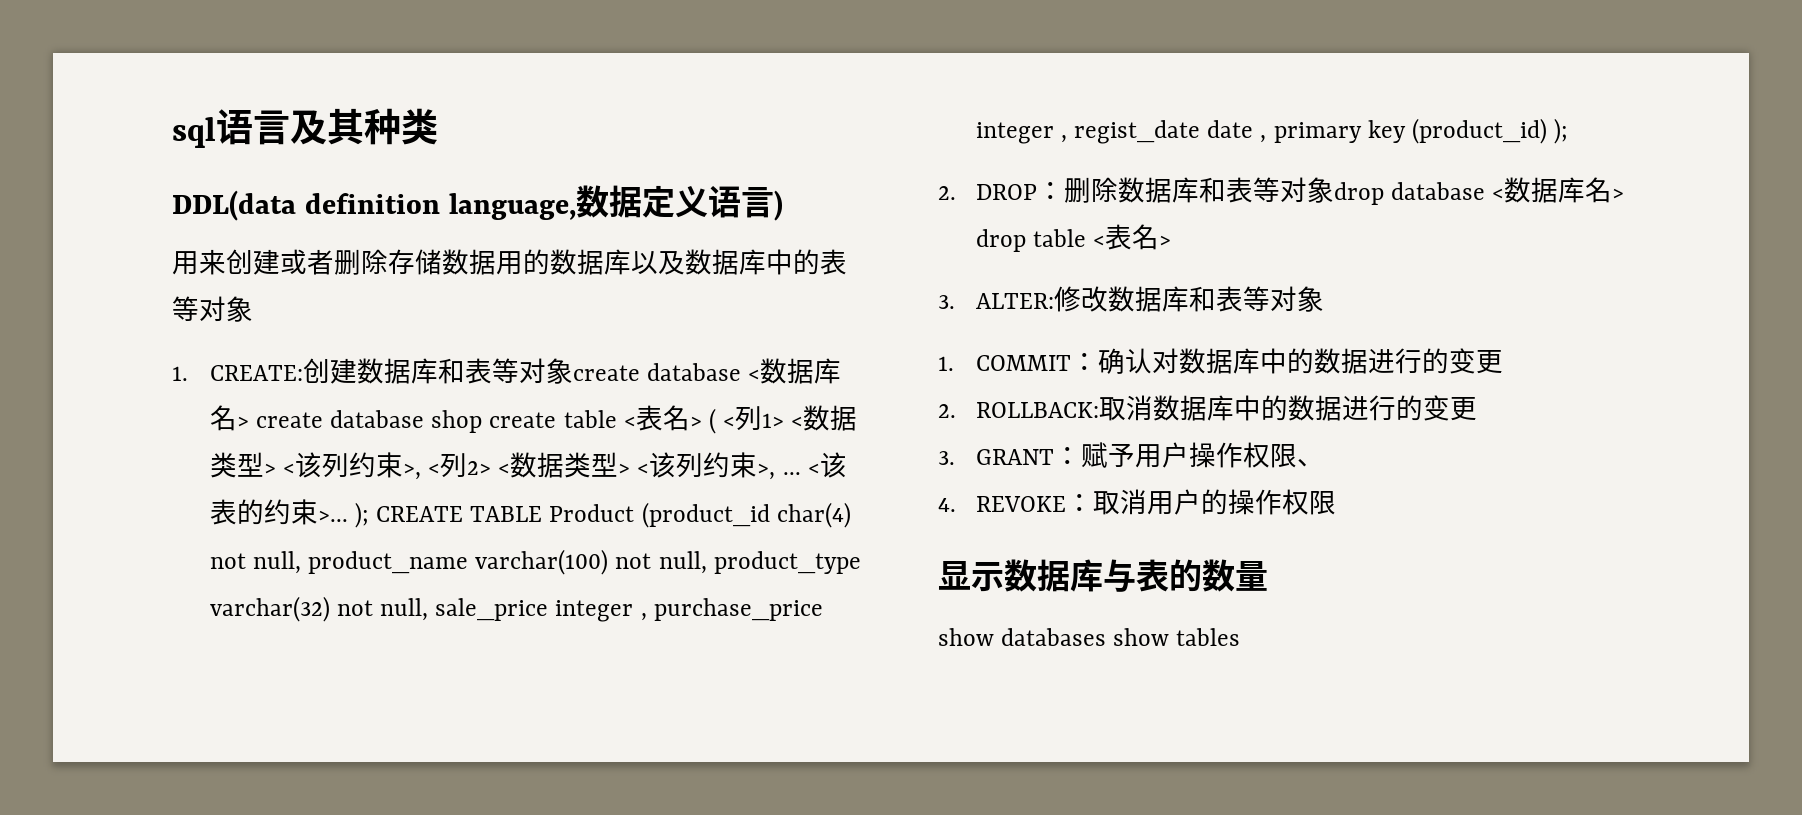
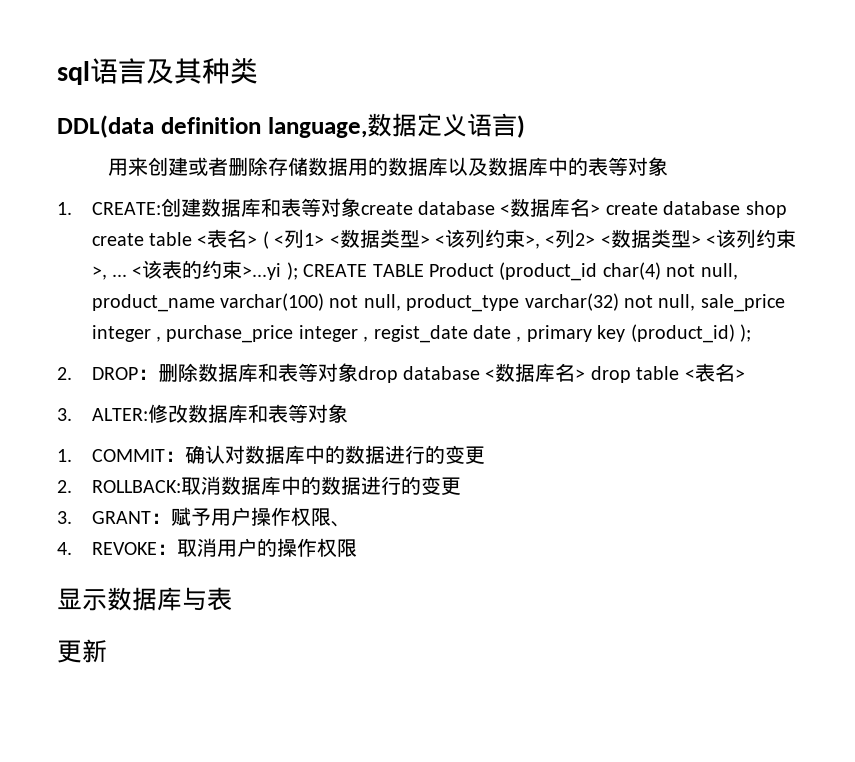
[317,510,348,522] >... -> [242,263,282,280] >...yi
[1169,559,1268,592] [938,628,1241,646] 的数量 // show databases show tables -> [57,639,107,663] // 更新

